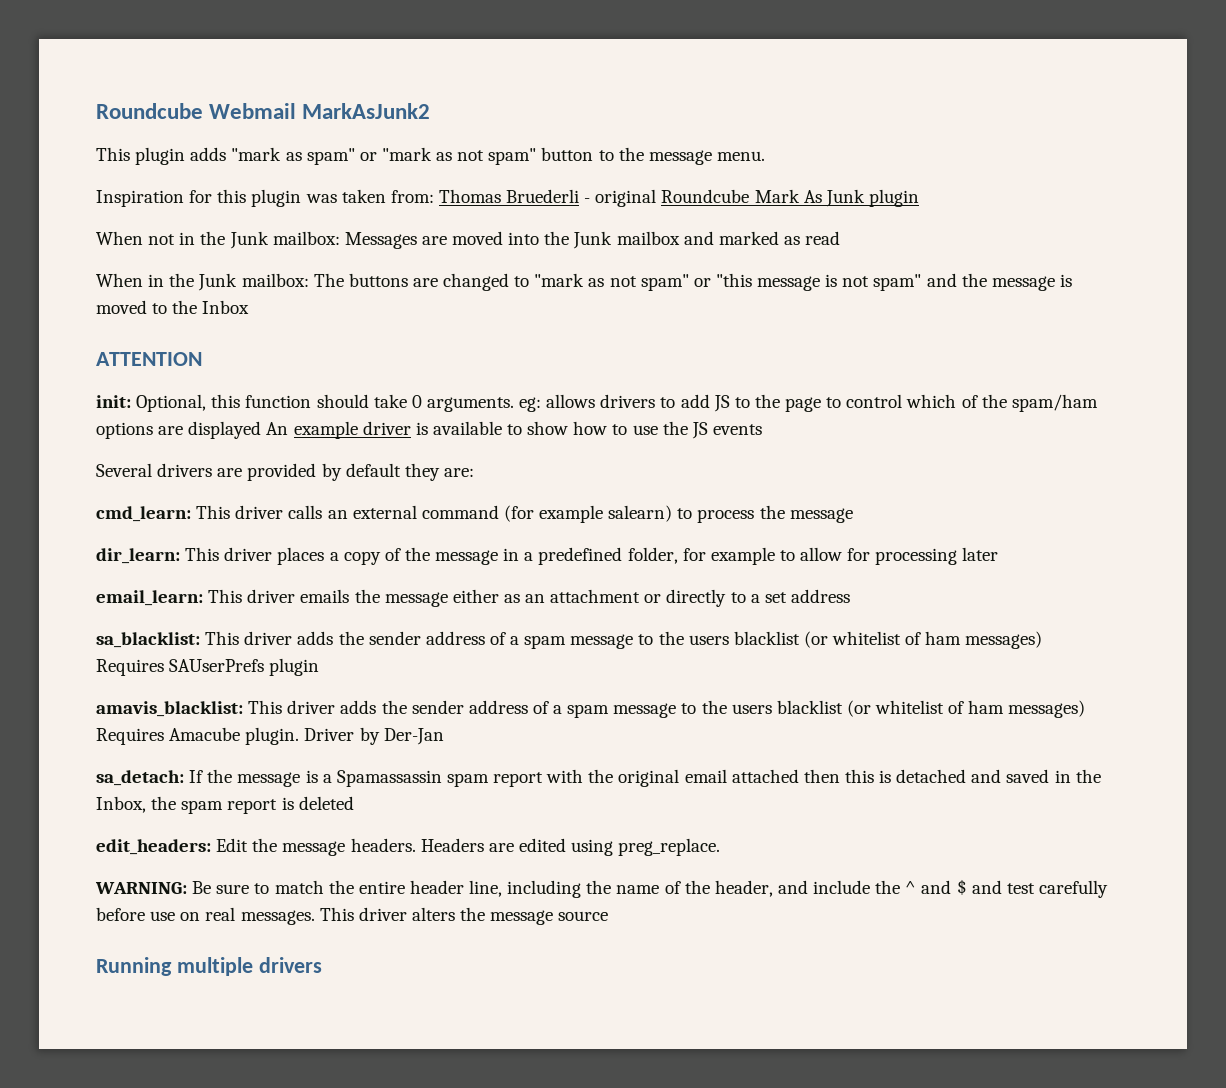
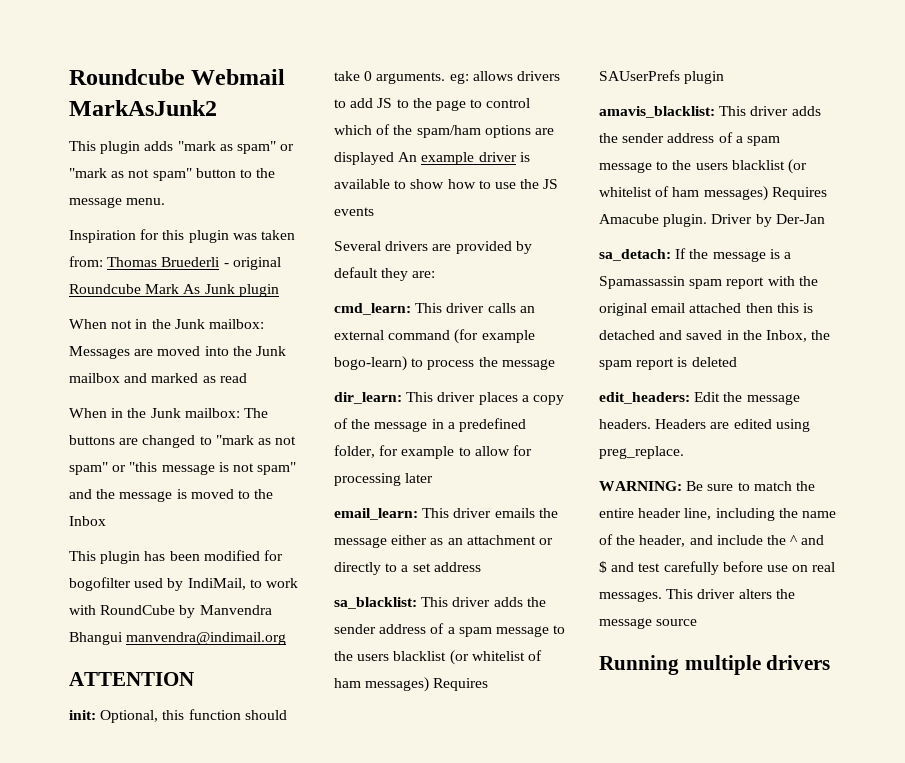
(250, 307) none -> [69,550,283,564] [69,577,298,591] [69,605,272,618] [69,632,287,645] // This plugin has been modified for bogofilter used by IndiMail, to work with RoundCube by Manvendra Bhangui manvendra@indimail.org
[608,505,673,522] salearn) -> [334,356,407,371] bogo-learn)

